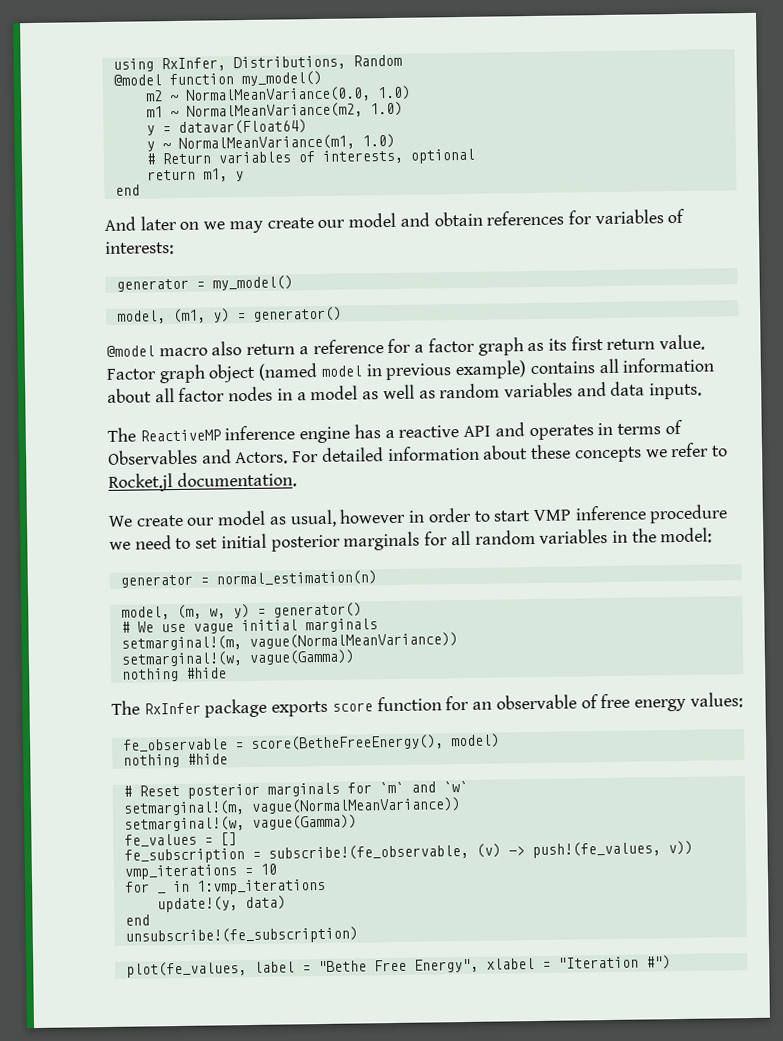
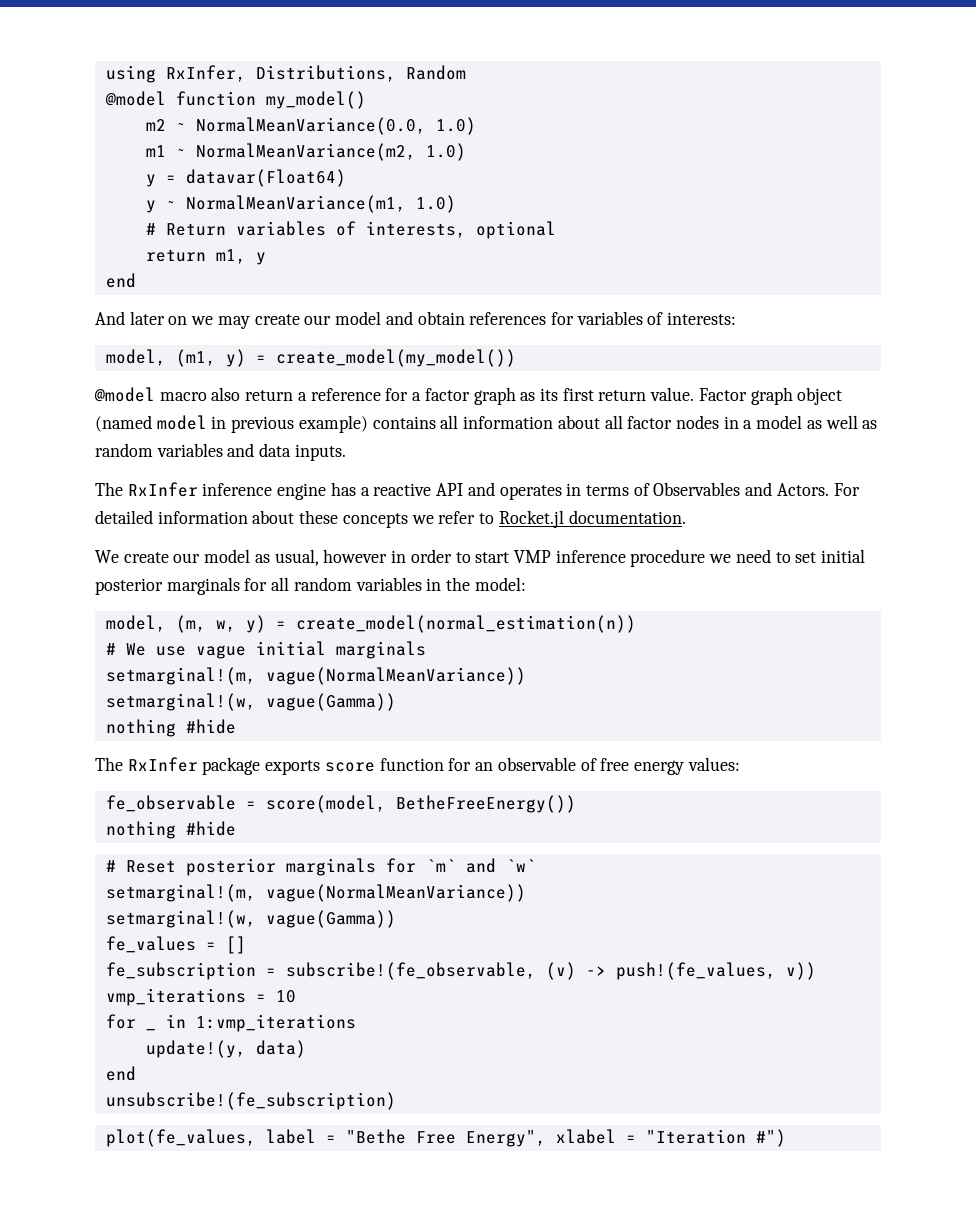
[115,275,293,292] // generator = my_model() -> (737, 318) none
[252,306,342,322] generator() -> [275,349,516,367] create_model(my_model())
[139,429,221,442] ReactiveMP -> [127,482,198,497] RxInfer
[119,570,377,588] // generator = normal_estimation(n) -> (526, 584) none
[272,602,362,618] generator() -> [295,615,636,633] create_model(normal_estimation(n))
[250,733,500,751] score(BetheFreeEnergy(), model) -> [265,795,576,813] score(model, BetheFreeEnergy())

